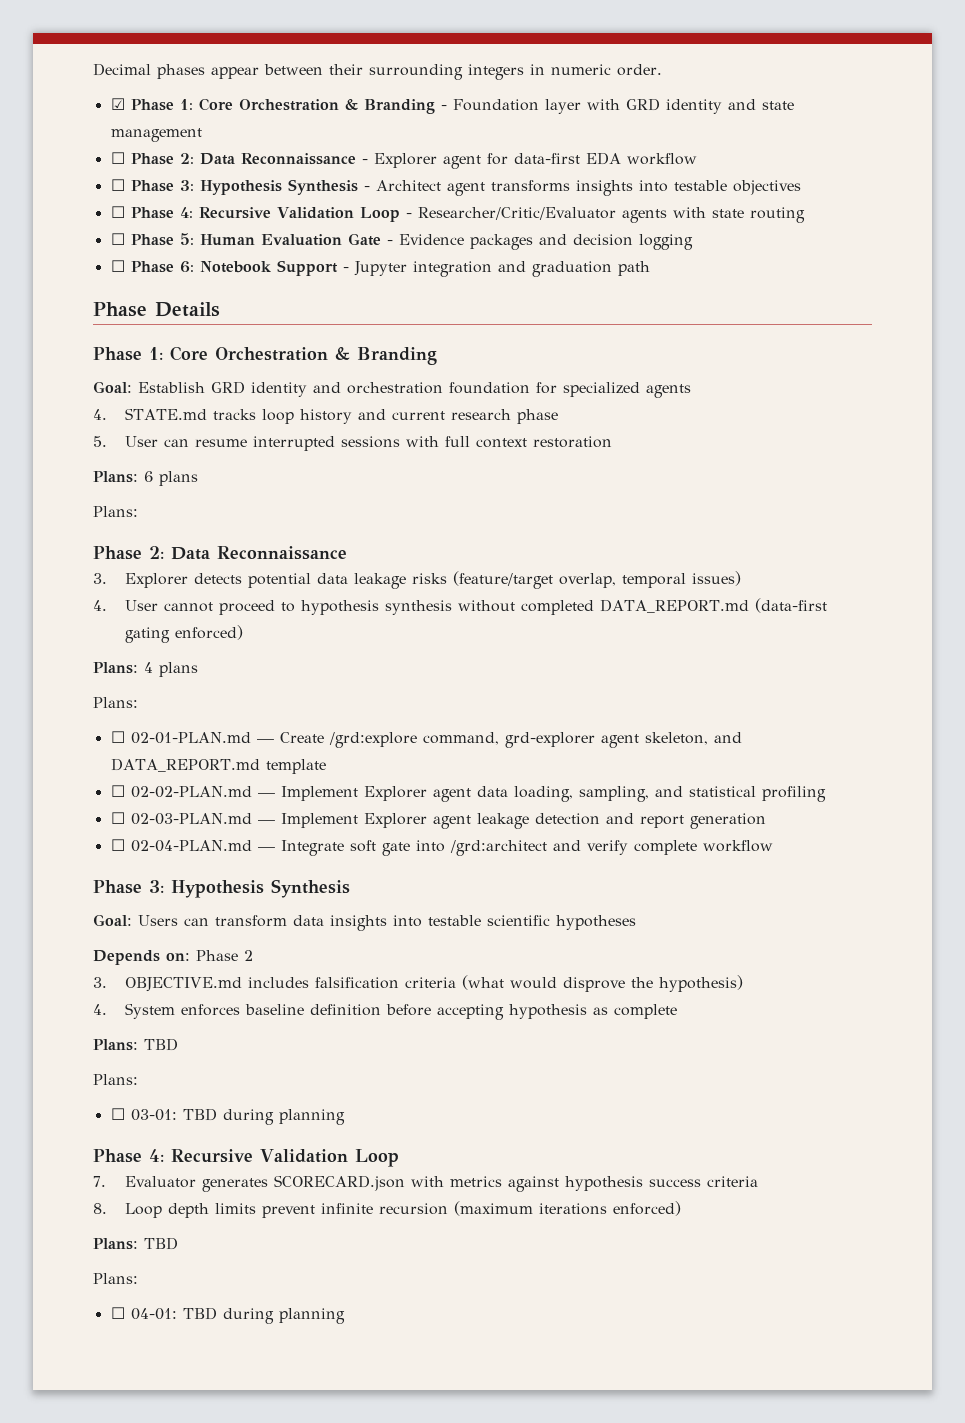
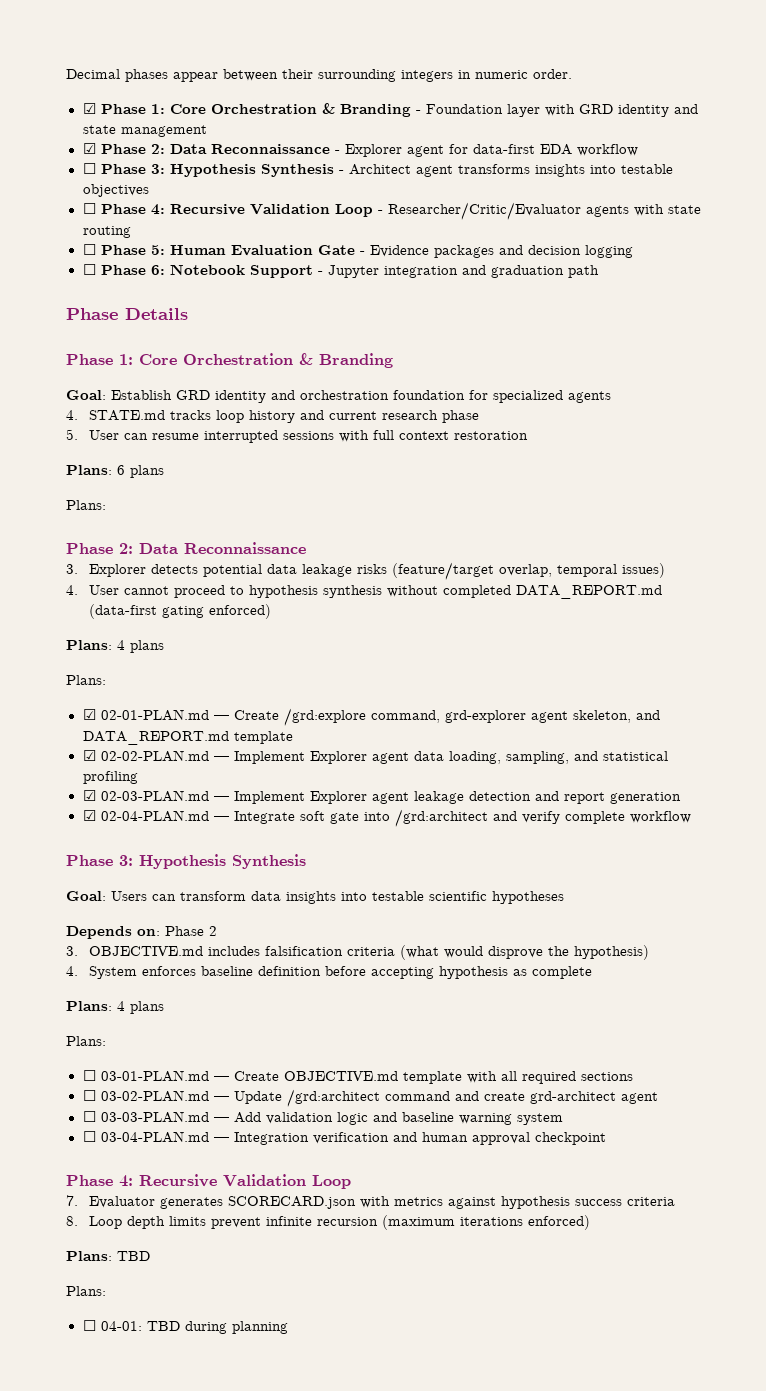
[110,152,125,164] ☐ -> [82,143,96,154] ☑
[110,731,125,743] ☐ -> [82,709,96,720] ☑
[110,785,125,797] ☐ -> [82,750,96,761] ☑
[110,812,125,824] ☐ -> [82,790,96,801] ☑
[110,839,125,851] ☐ -> [82,810,96,821] ☑
[144,1038,178,1051] [93,1074,138,1085] [110,1108,345,1125] TBD // Plans: // ☐ 03-01: TBD during planning -> [117,1001,164,1014] [66,1036,106,1046] [82,1070,633,1084] [82,1089,658,1107] [82,1111,563,1125] [82,1131,606,1145] 4 plans // Plans: // ☐ 03-01-PLAN.md — Create OBJECTIVE.md template with all required sections // ☐ 03-02-PLAN.md — Update /grd:architect command and create grd-architect agent // ☐ 03-03-PLAN.md — Add validation logic and baseline warning system // ☐ 03-04-PLAN.md — Integration verification and human approval checkpoint

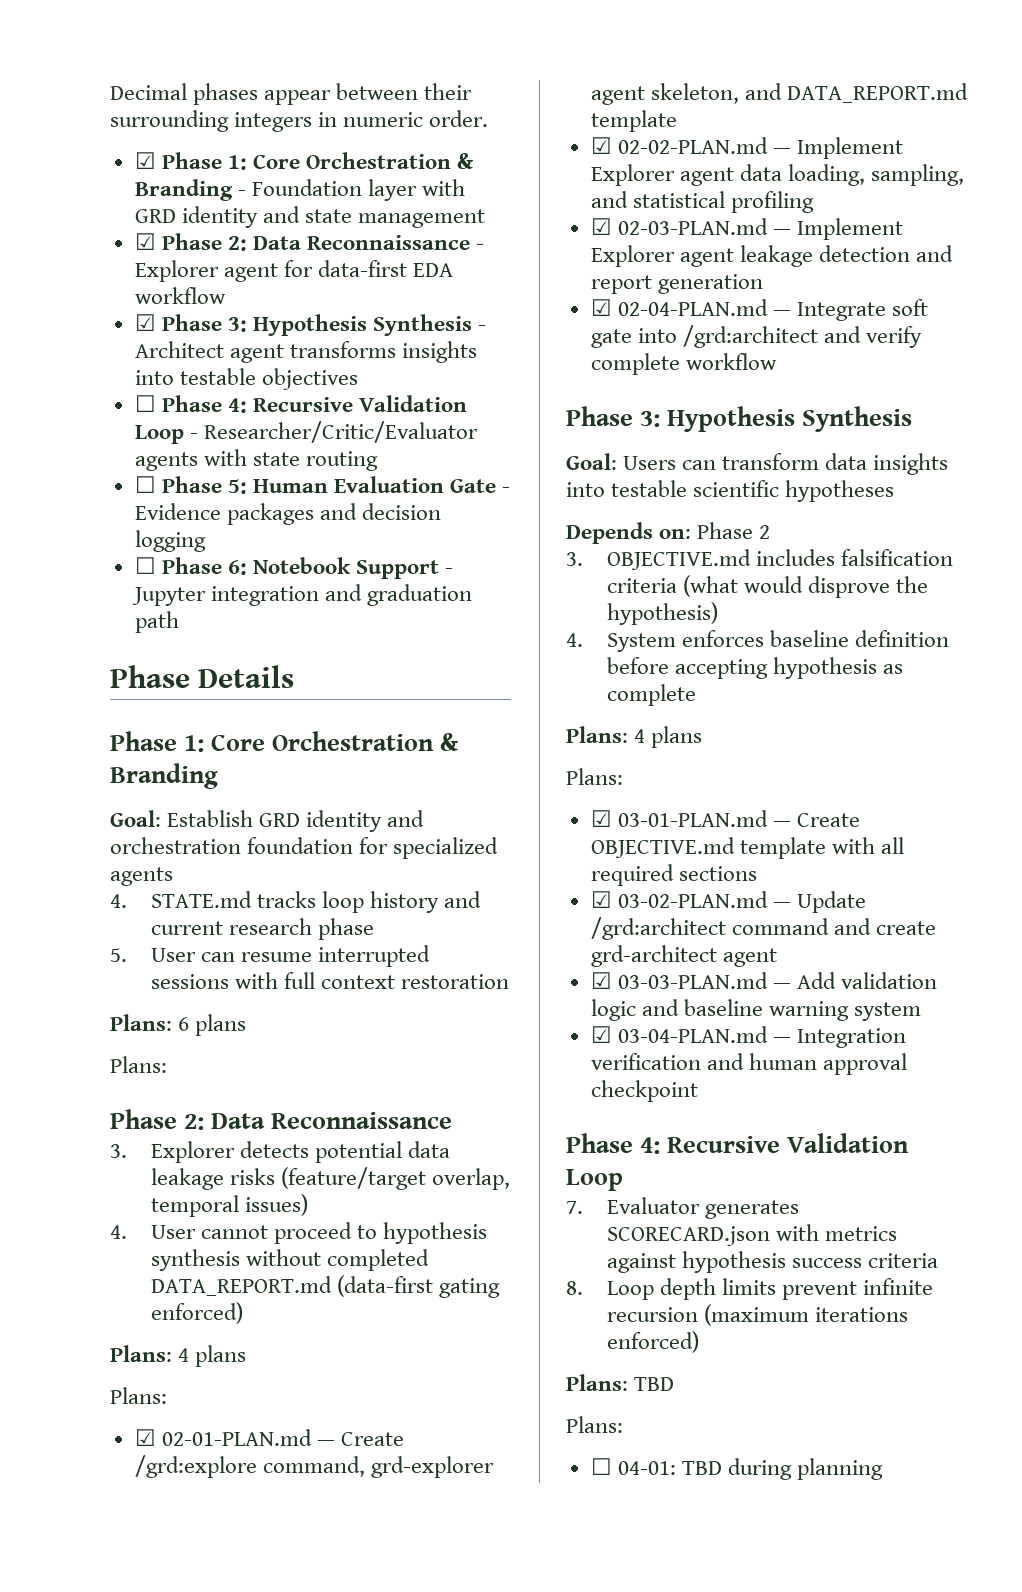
[82,163,96,174] ☐ -> [134,314,156,331] ☑
[82,1070,96,1081] ☐ -> [590,810,612,827] ☑
[82,1090,96,1101] ☐ -> [590,891,612,908] ☑
[82,1111,96,1122] ☐ -> [590,972,612,989] ☑
[82,1131,96,1142] ☐ -> [590,1026,612,1043] ☑

